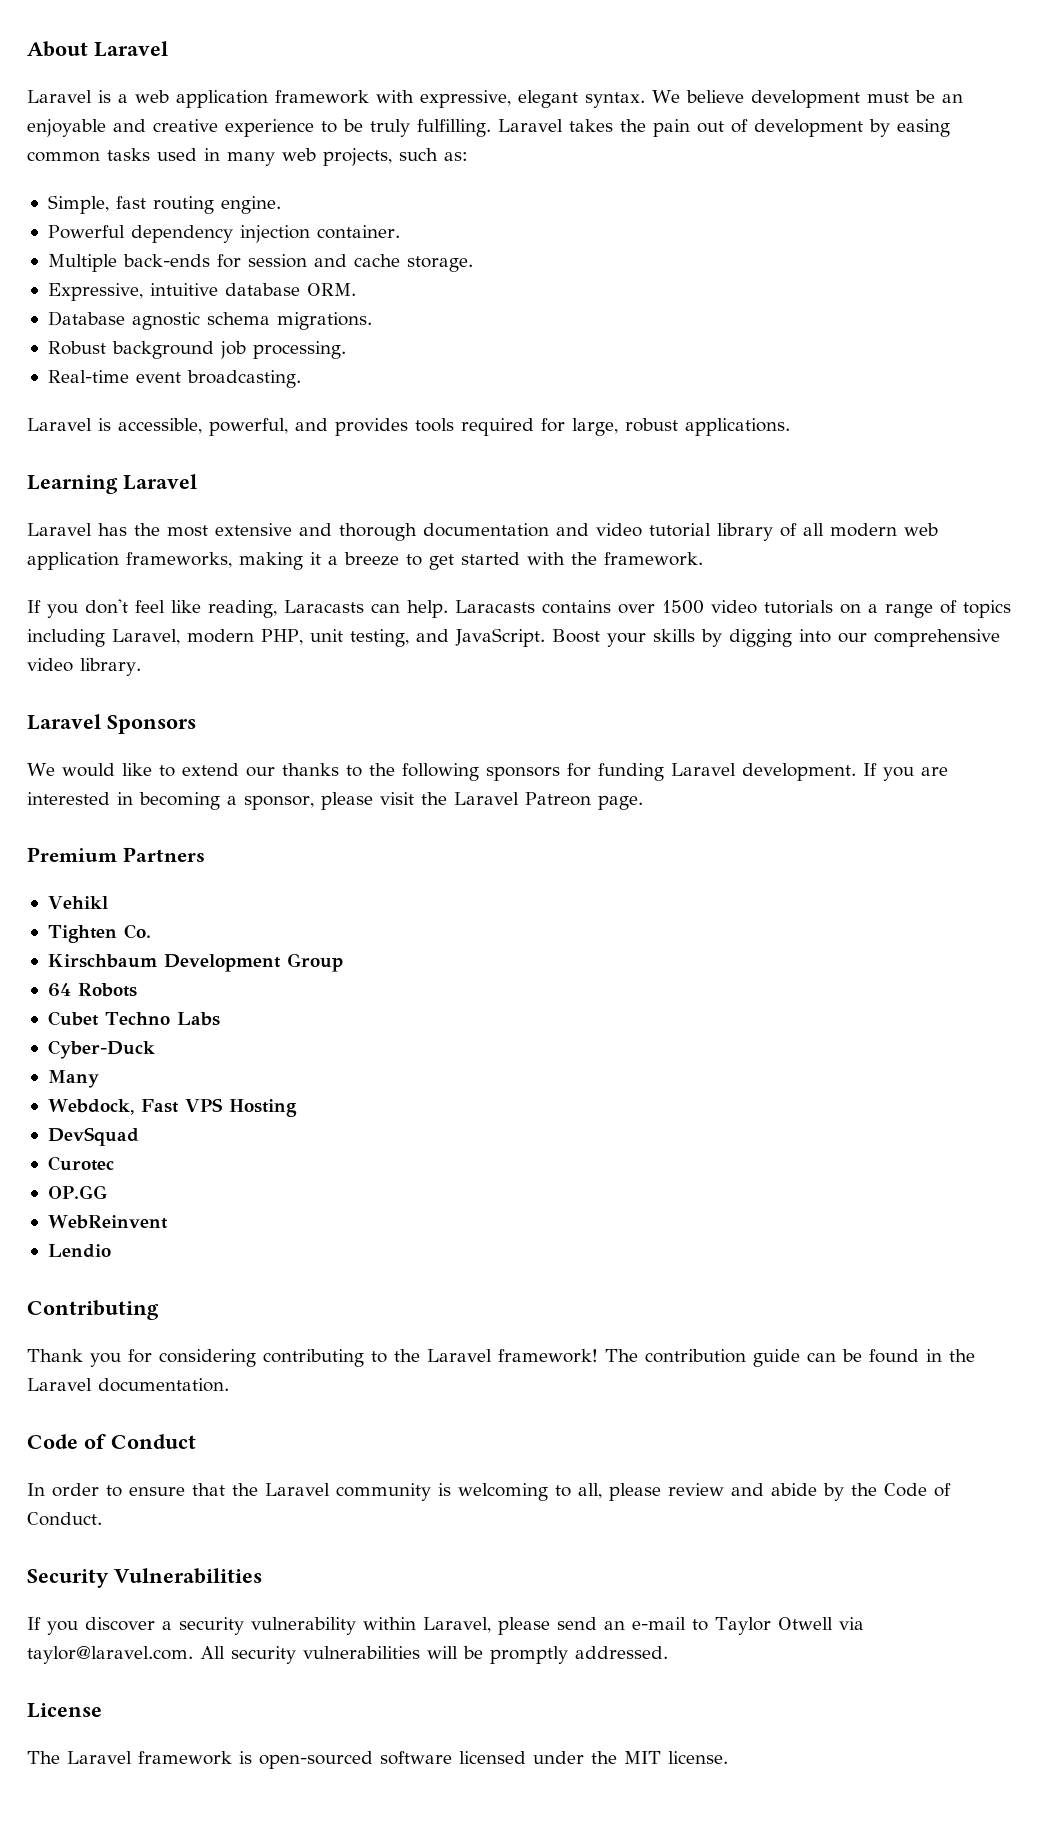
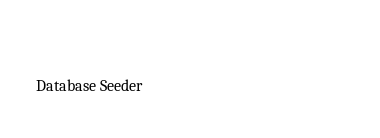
[27,41,168,57] [27,90,963,108] [27,119,950,137] [27,148,468,166] [47,195,281,214] [47,225,400,243] [47,254,473,272] [47,283,356,301] [47,311,372,330] [47,341,346,359] [47,370,301,388] [27,418,790,436] [27,474,197,494] [27,523,938,541] [27,552,703,570] [27,599,1011,618] [27,628,1000,647] [27,658,141,676] [27,714,196,734] [27,763,948,781] [27,792,643,810] [27,847,205,862] [47,896,108,909] [47,924,151,943] [47,953,343,972] [47,983,137,997] [47,1011,220,1026] [47,1040,155,1059] [47,1070,99,1088] [47,1098,297,1117] [47,1127,139,1146] [47,1156,114,1171] [47,1185,107,1199] [47,1215,168,1229] [47,1244,111,1258] [27,1300,159,1320] [27,1349,975,1367] [27,1378,229,1392] [27,1434,196,1449] [27,1483,951,1501] [27,1512,102,1526] [27,1568,262,1588] [27,1617,864,1635] [27,1646,668,1664] [27,1703,102,1718] [27,1751,728,1769] About Laravel // Laravel is a web application framework with expressive, elegant syntax. We believe development must be an enjoyable and creative experience to be truly fulfilling. Laravel takes the pain out of development by easing common tasks used in many web projects, such as: // Simple, fast routing engine. // Powerful dependency injection container. // Multiple back-ends for session and cache storage. // Expressive, intuitive database ORM. // Database agnostic schema migrations. // Robust background job processing. // Real-time event broadcasting. // Laravel is accessible, powerful, and provides tools required for large, robust applications. // Learning Laravel // Laravel has the most extensive and thorough documentation and video tutorial library of all modern web application frameworks, making it a breeze to get started with the framework. // If you don't feel like reading, Laracasts can help. Laracasts contains over 1500 video tutorials on a range of topics including Laravel, modern PHP, unit testing, and JavaScript. Boost your skills by digging into our comprehensive video library. // Laravel Sponsors // We would like to extend our thanks to the following sponsors for funding Laravel development. If you are interested in becoming a sponsor, please visit the Laravel Patreon page. // Premium Partners // Vehikl // Tighten Co. // Kirschbaum Development Group // 64 Robots // Cubet Techno Labs // Cyber-Duck // Many // Webdock, Fast VPS Hosting // DevSquad // Curotec // OP.GG // WebReinvent // Lendio // Contributing // Thank you for considering contributing to the Laravel framework! The contribution guide can be found in the Laravel documentation. // Code of Conduct // In order to ensure that the Laravel community is welcoming to all, please review and abide by the Code of Conduct. // Security Vulnerabilities // If you discover a security vulnerability within Laravel, please send an e-mail to Taylor Otwell via taylor@laravel.com. All security vulnerabilities will be promptly addressed. // License // The Laravel framework is open-sourced software licensed under the MIT license. -> [36,79,144,91] Database Seeder

